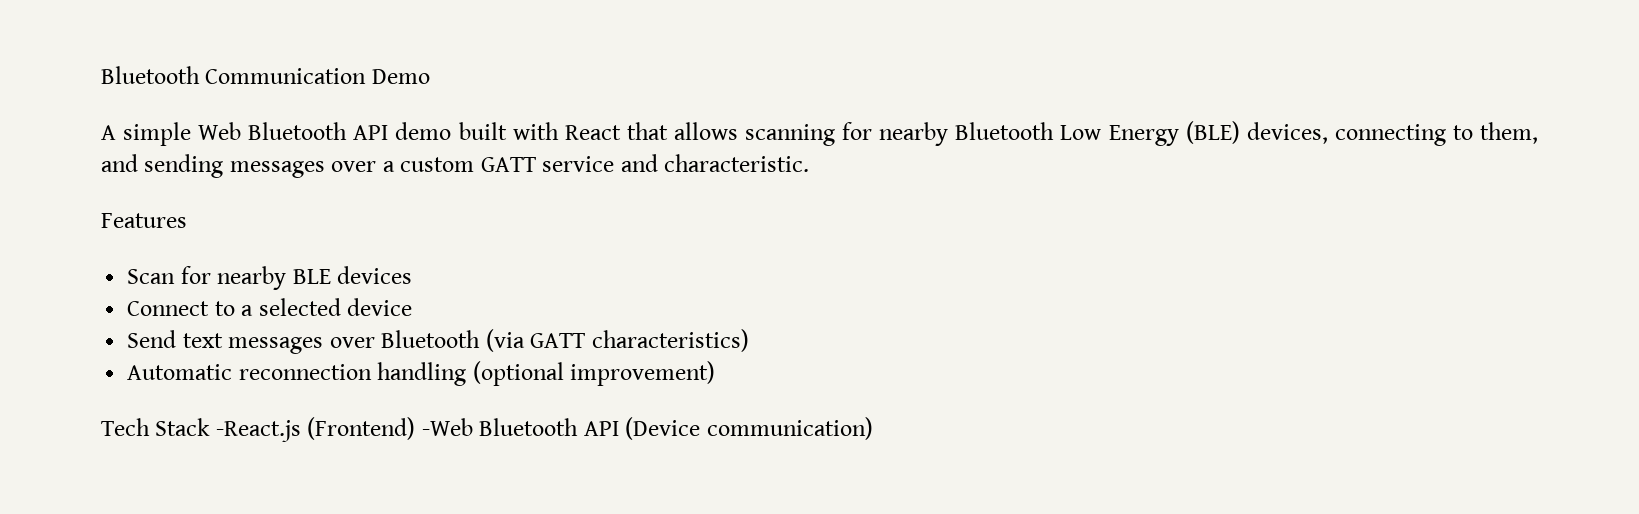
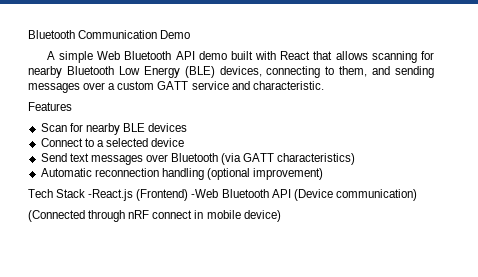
(873, 428) none -> [28,210,281,222] // (Connected through nRF connect in mobile device)

